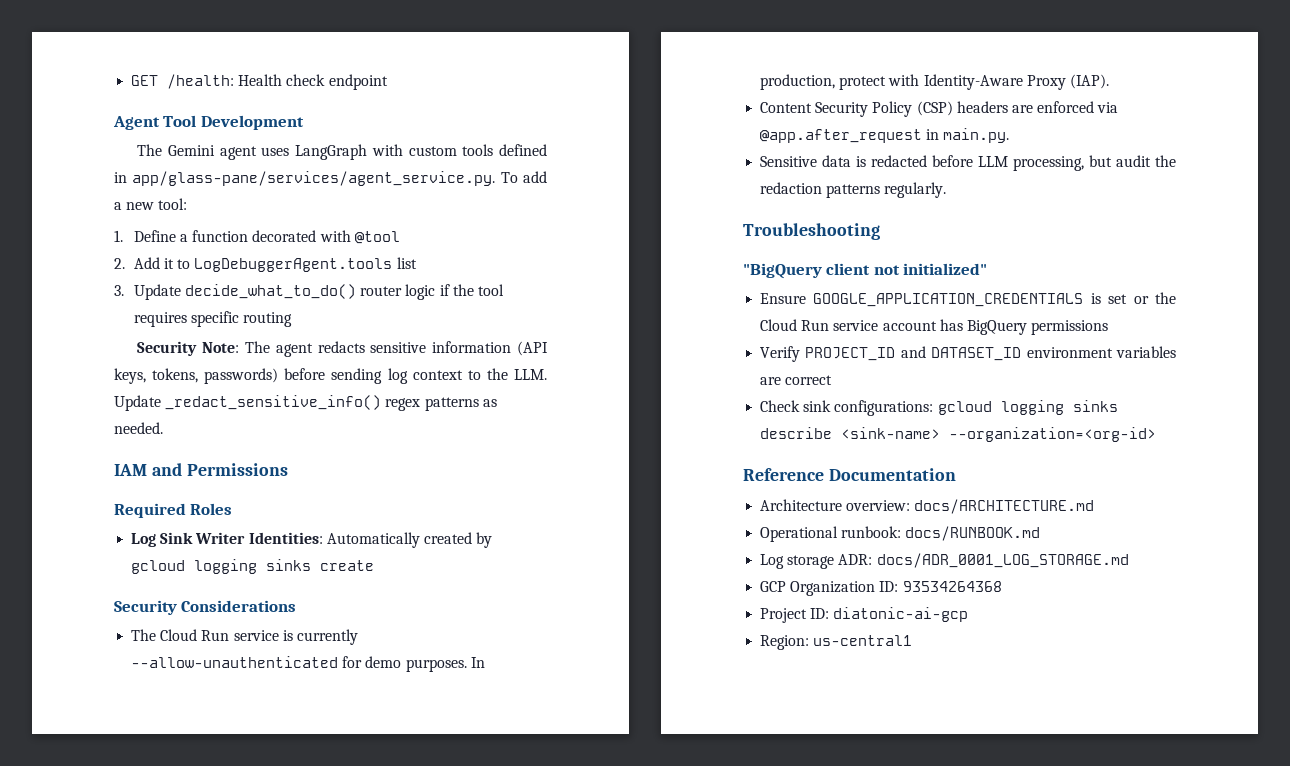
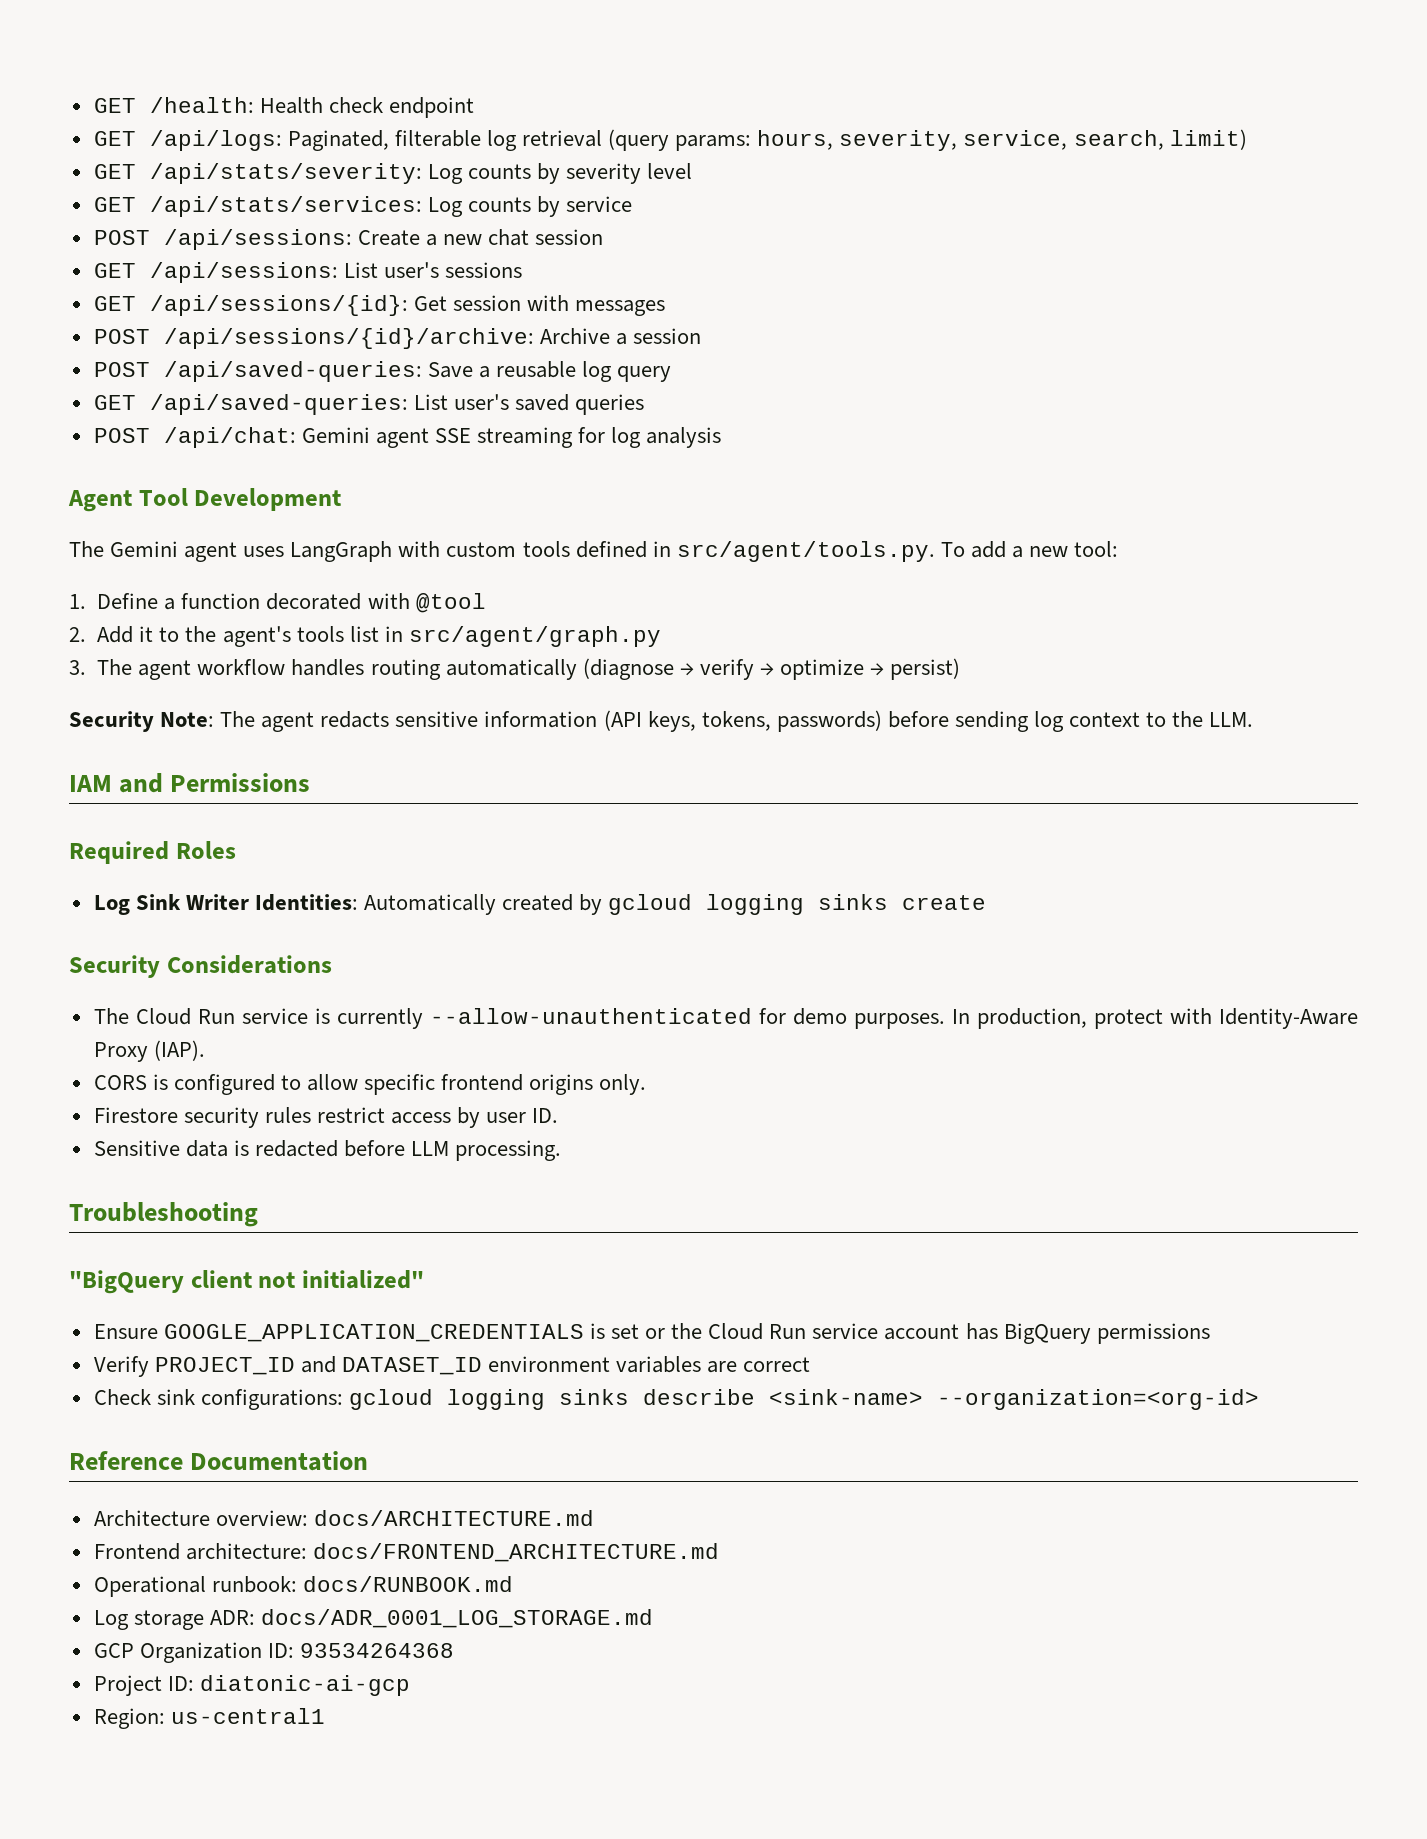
(388, 82) none -> [93,129,1247,151] [93,163,693,184] [93,196,633,217] [93,229,604,250] [93,262,522,283] [93,295,666,316] [93,328,701,349] [93,361,672,382] [93,394,645,415] [93,427,722,448] // GET /api/logs: Paginated, filterable log retrieval (query params: hours, severity, service, search, limit) // GET /api/stats/severity: Log counts by severity level // GET /api/stats/services: Log counts by service // POST /api/sessions: Create a new chat session // GET /api/sessions: List user's sessions // GET /api/sessions/{id}: Get session with messages // POST /api/sessions/{id}/archive: Archive a session // POST /api/saved-queries: Save a reusable log query // GET /api/saved-queries: List user's saved queries // POST /api/chat: Gemini agent SSE streaming for log analysis
[132,171,496,186] app/glass-pane/services/agent_service.py. -> [676,541,935,562] src/agent/tools.py.
[194,258,393,272] LogDebuggerAgent.tools -> [185,626,344,647] the agent's tools
(417, 263) none -> [384,626,661,647] in src/agent/graph.py
[133,284,505,300] [133,311,293,327] Update decide_what_to_do() router logic if the tool requires specific routing -> [97,658,961,680] The agent workflow handles routing automatically (diagnose → verify → optimize → persist)
[114,395,497,411] [114,422,163,434] Update _redact_sensitive_info() regex patterns as needed. -> (1254, 719) none
[760,101,1119,117] [760,128,1010,143] Content Security Policy (CSP) headers are enforced via @app.after_request in main.py. -> [93,1074,647,1095] [93,1107,559,1128] CORS is configured to allow specific frontend origins only. // Firestore security rules restrict access by user ID.
[1013,155,1176,171] [760,182,947,198] processing, but audit the redaction patterns regularly. -> [455,1140,562,1161] processing.
(1095, 506) none -> [93,1543,719,1562] // Frontend architecture: docs/FRONTEND_ARCHITECTURE.md

